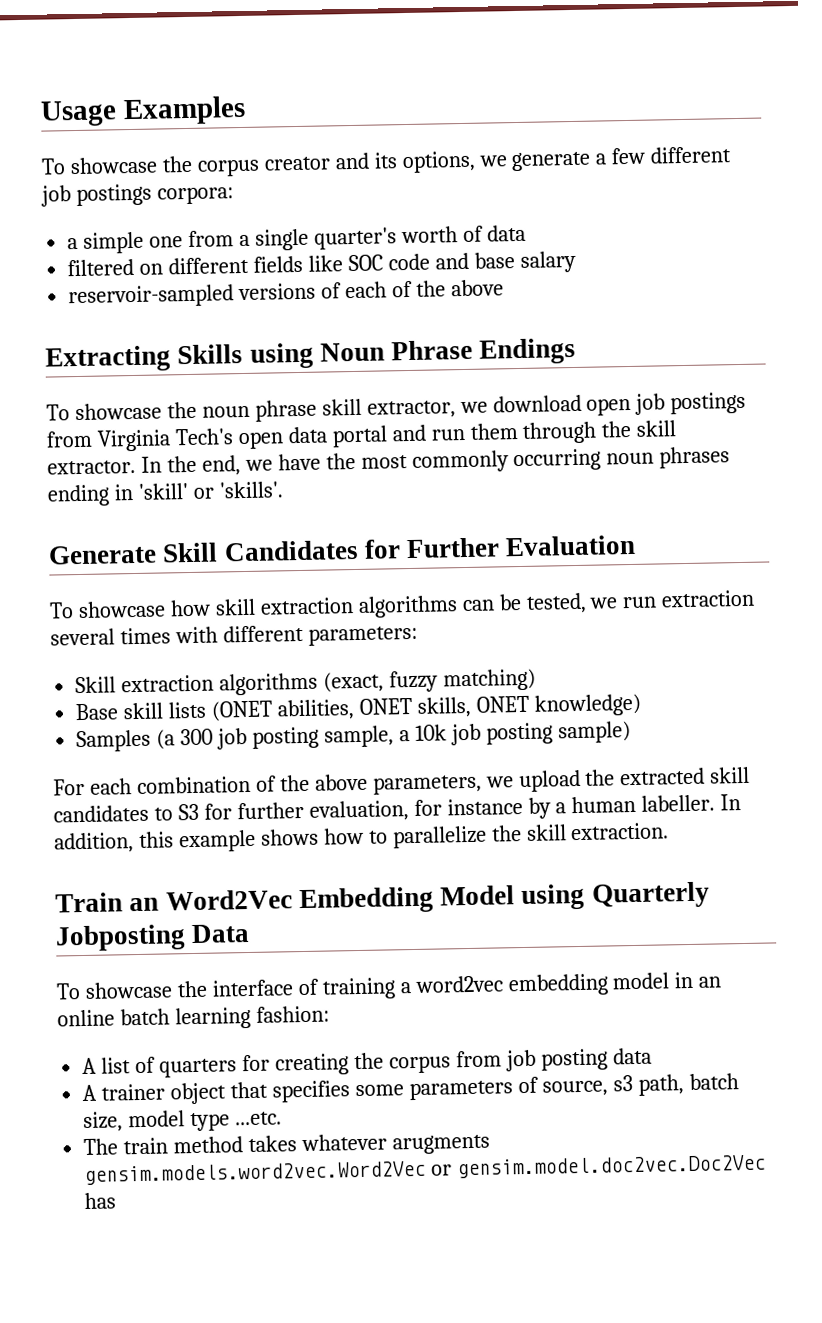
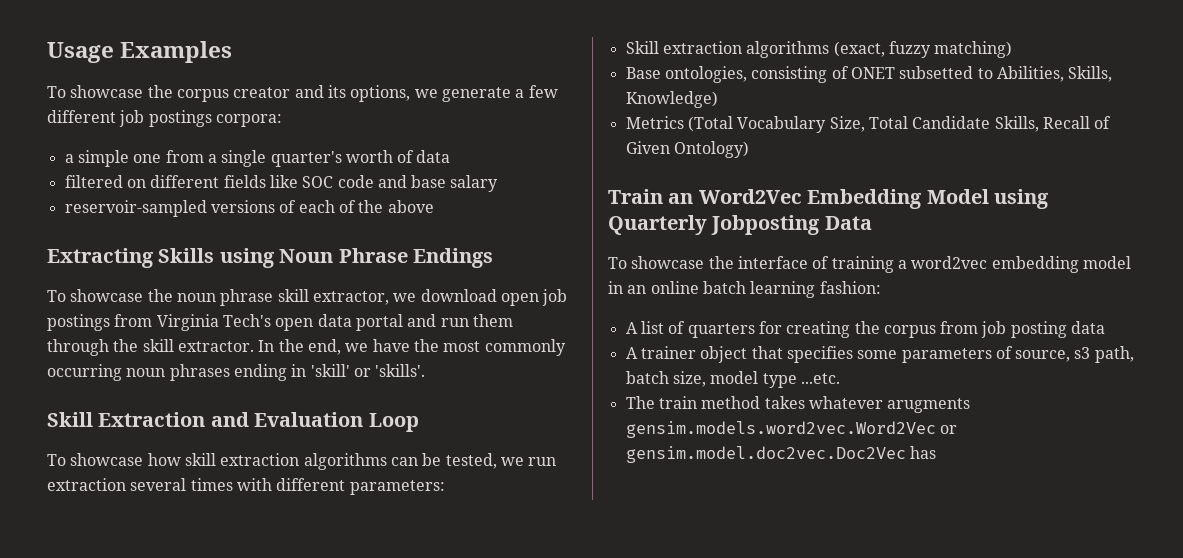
[48,537,501,565] Generate Skill Candidates for Further -> [47,412,249,427] Skill Extraction and
(637, 545) none -> [368,413,419,432] Loop
[123,693,642,722] [76,721,631,753] [53,766,751,796] [53,794,742,823] [54,822,670,854] skill lists (ONET abilities, ONET skills, ONET knowledge) // Samples (a 300 job posting sample, a 10k job posting sample) // For each combination of the above parameters, we upload the extracted skill candidates to S3 for further evaluation, for instance by a human labeller. In addition, this example shows how to parallelize the skill extraction. -> [664,66,1113,83] [625,91,718,108] [625,116,1112,133] [625,141,749,158] ontologies, consisting of ONET subsetted to Abilities, Skills, Knowledge) // Metrics (Total Vocabulary Size, Total Candidate Skills, Recall of Given Ontology)

